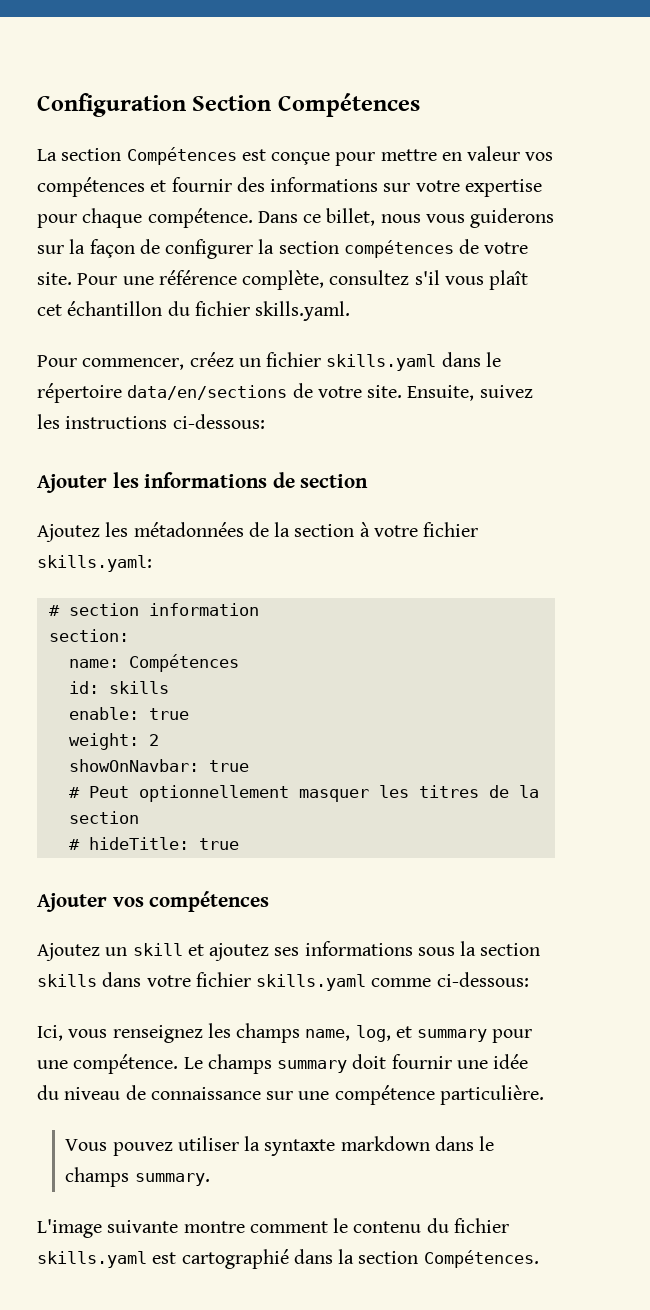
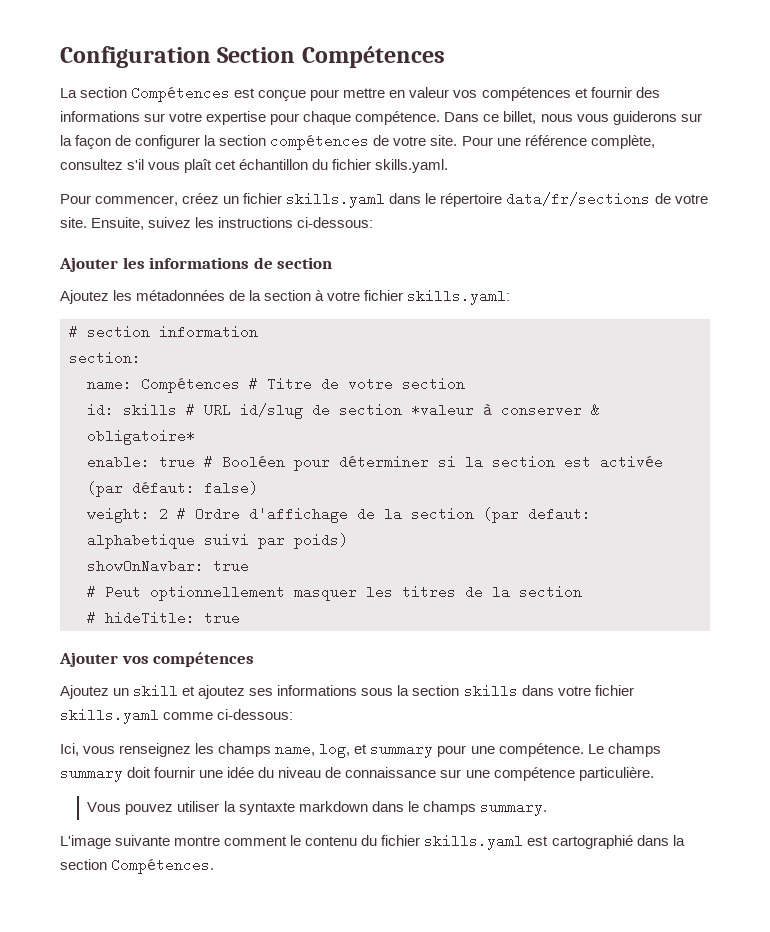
[127,385,288,400] data/en/sections -> [506,192,651,206] data/fr/sections
[68,681,169,694] [68,707,189,720] [68,733,159,750] // id: skills // enable: true // weight: 2 -> [249,377,465,391] [87,403,600,419] [87,429,195,445] [87,455,663,471] [87,481,258,497] [87,507,591,523] [87,533,348,549] # Titre de votre section // id: skills # URL id/slug de section *valeur à conserver & obligatoire* // enable: true # Booléen pour déterminer si la section est activée (par défaut: false) // weight: 2 # Ordre d'affichage de la section (par defaut: alphabetique suivi par poids)

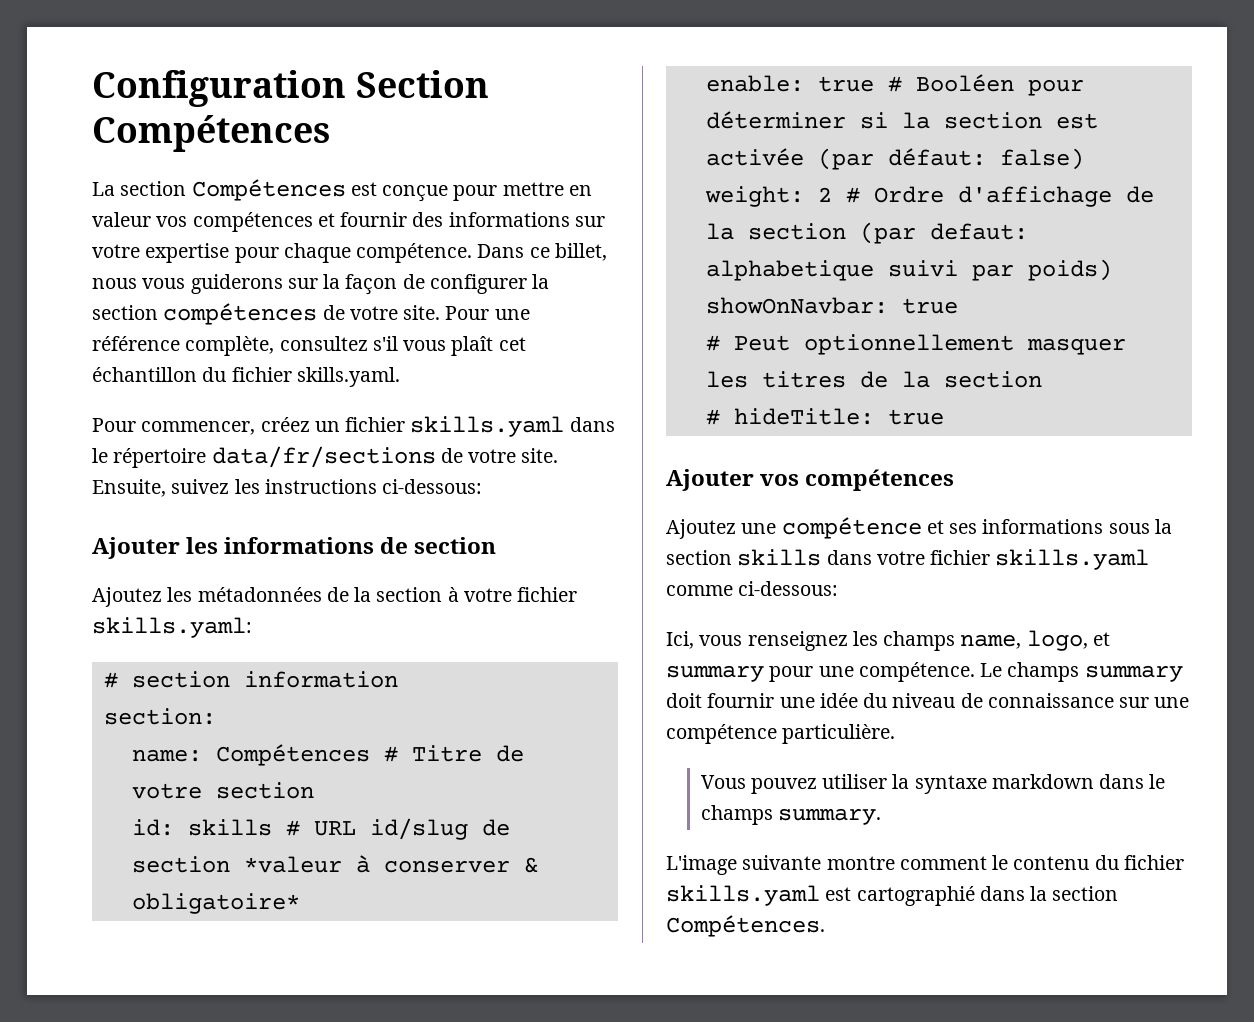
[113,685,246,699] un skill et ajoutez -> [741,517,944,539] une compétence et
[319,744,351,758] log, -> [1026,630,1088,651] logo,
[238,802,295,815] syntaxte -> [914,775,987,794] syntaxe

